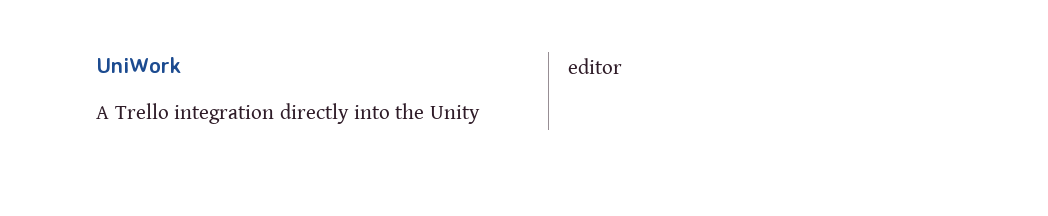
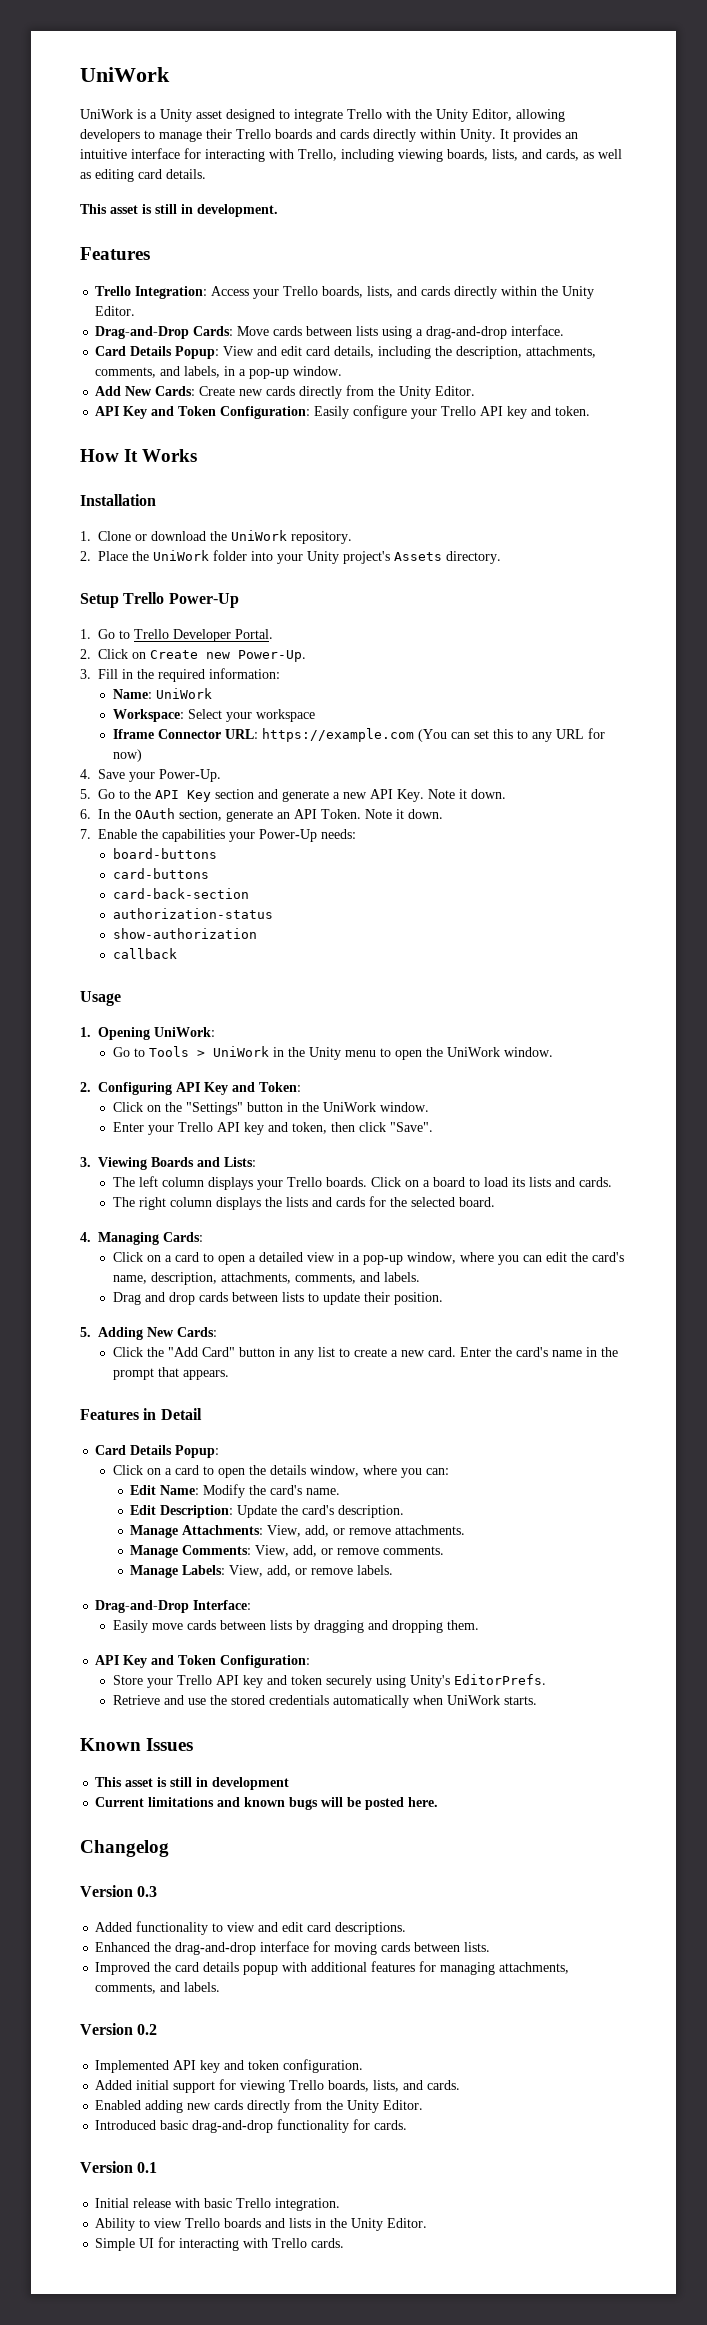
[96,57,181,73] [96,103,481,124] [568,58,622,74] UniWork // A Trello integration directly into the Unity editor -> [80,67,170,82] [80,109,565,122] [80,129,578,142] [80,148,622,162] [80,169,206,182] [80,204,278,217] [80,247,150,260] [95,286,595,299] [95,306,136,316] [95,325,565,339] [95,346,597,359] [95,366,343,379] [95,385,476,399] [95,405,591,419] [80,449,198,462] [80,494,156,506] [80,530,352,544] [80,550,501,564] [80,592,239,608] [80,629,273,642] [80,649,306,662] [80,668,280,682] [112,688,212,699] [112,709,315,722] [112,728,605,742] [112,749,142,762] [80,769,221,782] [80,789,506,802] [80,808,443,822] [80,829,356,842] [112,848,217,859] [112,868,209,879] [112,888,249,899] [112,908,273,919] [112,928,257,939] [112,948,177,959] [80,991,121,1006] [80,1027,215,1040] [112,1046,553,1060] [80,1082,301,1095] [112,1102,429,1115] [112,1122,433,1135] [80,1157,256,1170] [112,1176,612,1190] [112,1196,495,1210] [80,1232,203,1245] [112,1252,624,1265] [112,1272,420,1285] [112,1292,443,1305] [80,1327,217,1340] [112,1347,618,1360] [112,1367,229,1380] [80,1408,202,1420] [95,1445,220,1458] [112,1465,449,1478] [130,1484,341,1498] [130,1505,405,1518] [130,1525,466,1538] [130,1545,445,1558] [130,1565,394,1578] [95,1600,252,1613] [112,1620,479,1633] [95,1655,311,1668] [112,1674,546,1688] [112,1695,537,1708] [80,1738,194,1751] [95,1777,290,1790] [95,1797,439,1810] [80,1840,169,1857] [80,1885,158,1897] [95,1921,407,1935] [95,1941,491,1955] [95,1961,570,1975] [95,1982,221,1994] [80,2023,158,2035] [95,2059,364,2073] [95,2079,461,2093] [95,2099,424,2113] [95,2119,408,2133] [80,2161,158,2173] [95,2198,341,2211] [95,2218,428,2231] [95,2237,345,2251] UniWork // UniWork is a Unity asset designed to integrate Trello with the Unity Editor, allowing developers to manage their Trello boards and cards directly within Unity. It provides an intuitive interface for interacting with Trello, including viewing boards, lists, and cards, as well as editing card details. // This asset is still in development. // Features // Trello Integration: Access your Trello boards, lists, and cards directly within the Unity Editor. // Drag-and-Drop Cards: Move cards between lists using a drag-and-drop interface. // Card Details Popup: View and edit card details, including the description, attachments, comments, and labels, in a pop-up window. // Add New Cards: Create new cards directly from the Unity Editor. // API Key and Token Configuration: Easily configure your Trello API key and token. // How It Works // Installation // 1. Clone or download the UniWork repository. // 2. Place the UniWork folder into your Unity project's Assets directory. // Setup Trello Power-Up // 1. Go to Trello Developer Portal. // 2. Click on Create new Power-Up. // 3. Fill in the required information: // Name: UniWork // Workspace: Select your workspace // Iframe Connector URL: https://example.com (You can set this to any URL for now) // 4. Save your Power-Up. // 5. Go to the API Key section and generate a new API Key. Note it down. // 6. In the OAuth section, generate an API Token. Note it down. // 7. Enable the capabilities your Power-Up needs: // board-buttons // card-buttons // card-back-section // authorization-status // show-authorization // callback // Usage // 1. Opening UniWork: // Go to Tools > UniWork in the Unity menu to open the UniWork window. // 2. Configuring API Key and Token: // Click on the "Settings" button in the UniWork window. // Enter your Trello API key and token, then click "Save". // 3. Viewing Boards and Lists: // The left column displays your Trello boards. Click on a board to load its lists and cards. // The right column displays the lists and cards for the selected board. // 4. Managing Cards: // Click on a card to open a detailed view in a pop-up window, where you can edit the card's name, description, attachments, comments, and labels. // Drag and drop cards between lists to update their position. // 5. Adding New Cards: // Click the "Add Card" button in any list to create a new card. Enter the card's name in the prompt that appears. // Features in Detail // Card Details Popup: // Click on a card to open the details window, where you can: // Edit Name: Modify the card's name. // Edit Description: Update the card's description. // Manage Attachments: View, add, or remove attachments. // Manage Comments: View, add, or remove comments. // Manage Labels: View, add, or remove labels. // Drag-and-Drop Interface: // Easily move cards between lists by dragging and dropping them. // API Key and Token Configuration: // Store your Trello API key and token securely using Unity's EditorPrefs. // Retrieve and use the stored credentials automatically when UniWork starts. // Known Issues // This asset is still in development // Current limitations and known bugs will be posted here. // Changelog // Version 0.3 // Added functionality to view and edit card descriptions. // Enhanced the drag-and-drop interface for moving cards between lists. // Improved the card details popup with additional features for managing attachments, comments, and labels. // Version 0.2 // Implemented API key and token configuration. // Added initial support for viewing Trello boards, lists, and cards. // Enabled adding new cards directly from the Unity Editor. // Introduced basic drag-and-drop functionality for cards. // Version 0.1 // Initial release with basic Trello integration. // Ability to view Trello boards and lists in the Unity Editor. // Simple UI for interacting with Trello cards.

